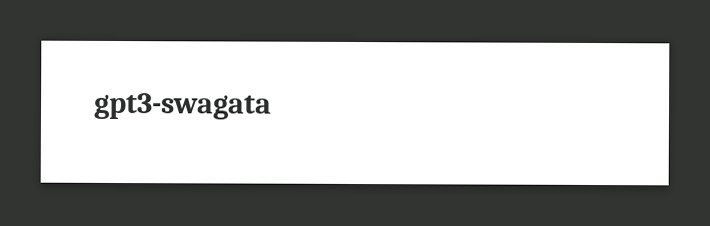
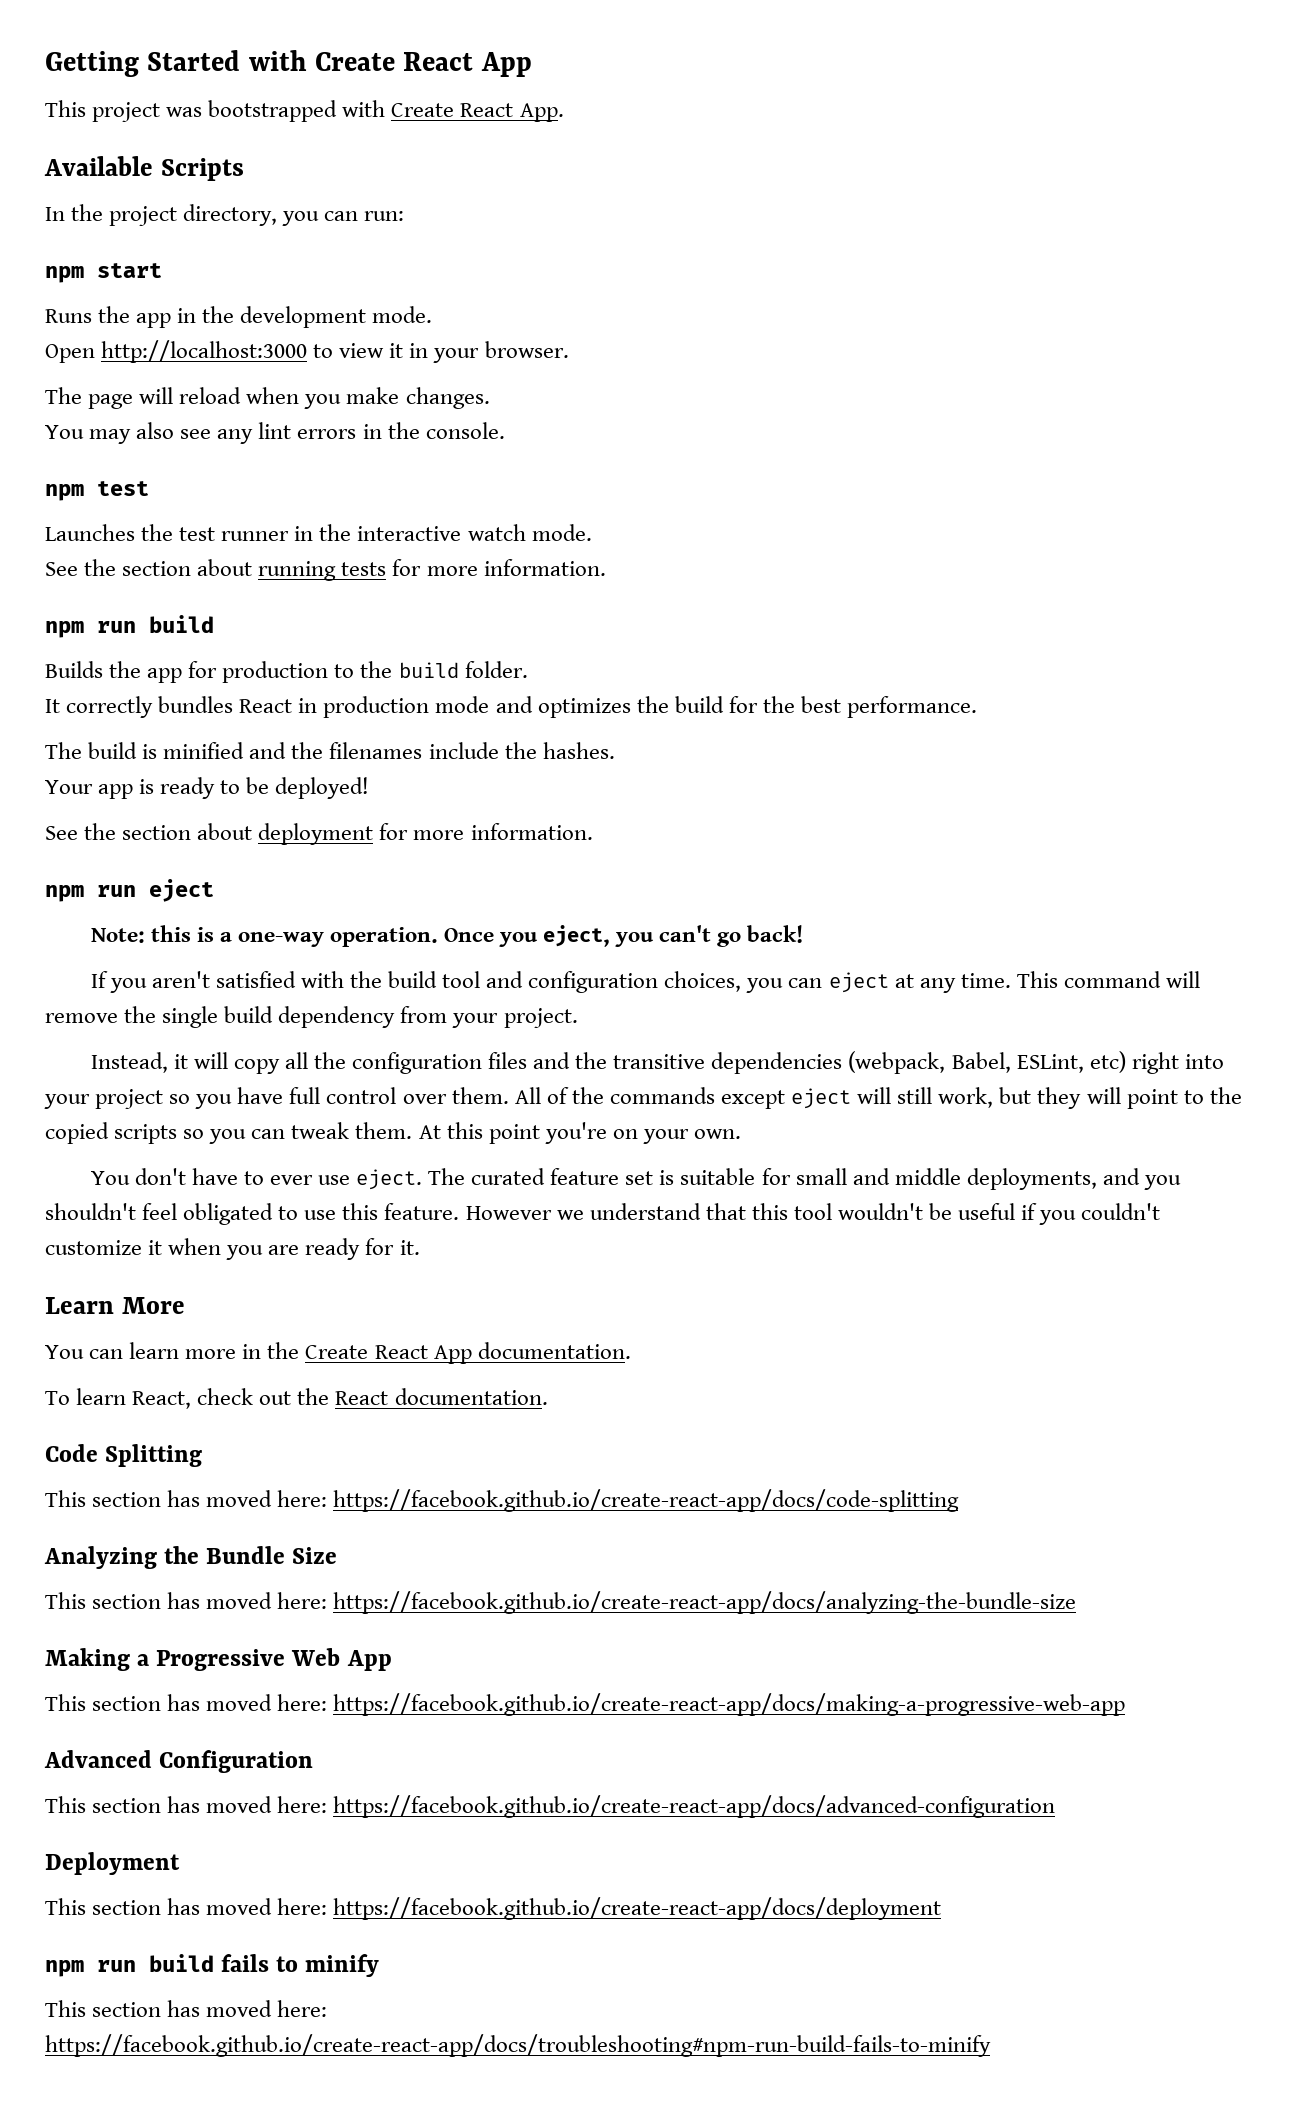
[93,92,272,120] gpt3-swagata -> [45,50,532,77] [45,100,564,122] [44,156,244,181] [45,204,405,226] [45,263,162,283] [45,306,433,328] [45,340,569,363] [45,387,490,409] [45,422,505,444] [45,481,149,501] [45,524,592,541] [45,559,606,581] [45,615,214,638] [45,661,528,683] [45,696,978,718] [45,742,615,759] [45,777,370,799] [45,823,593,845] [45,879,214,902] [90,925,804,947] [90,971,1200,993] [45,1006,578,1028] [90,1051,1224,1074] [44,1087,1242,1109] [45,1122,741,1144] [90,1168,1181,1190] [45,1203,1161,1225] [45,1238,420,1260] [45,1297,185,1314] [45,1342,631,1364] [45,1388,548,1409] [45,1444,203,1467] [45,1489,960,1512] [44,1546,338,1569] [45,1591,1077,1614] [45,1648,392,1671] [45,1693,1126,1716] [44,1750,314,1773] [45,1795,1056,1818] [45,1852,180,1875] [45,1897,942,1920] [45,1954,380,1977] [45,2000,328,2017] [45,2034,991,2057] Getting Started with Create React App // This project was bootstrapped with Create React App. // Available Scripts // In the project directory, you can run: // npm start // Runs the app in the development mode. // Open http://localhost:3000 to view it in your browser. // The page will reload when you make changes. // You may also see any lint errors in the console. // npm test // Launches the test runner in the interactive watch mode. // See the section about running tests for more information. // npm run build // Builds the app for production to the build folder. // It correctly bundles React in production mode and optimizes the build for the best performance. // The build is minified and the filenames include the hashes. // Your app is ready to be deployed! // See the section about deployment for more information. // npm run eject // Note: this is a one-way operation. Once you eject, you can't go back! // If you aren't satisfied with the build tool and configuration choices, you can eject at any time. This command will remove the single build dependency from your project. // Instead, it will copy all the configuration files and the transitive dependencies (webpack, Babel, ESLint, etc) right into your project so you have full control over them. All of the commands except eject will still work, but they will point to the copied scripts so you can tweak them. At this point you're on your own. // You don't have to ever use eject. The curated feature set is suitable for small and middle deployments, and you shouldn't feel obligated to use this feature. However we understand that this tool wouldn't be useful if you couldn't customize it when you are ready for it. // Learn More // You can learn more in the Create React App documentation. // To learn React, check out the React documentation. // Code Splitting // This section has moved here: https://facebook.github.io/create-react-app/docs/code-splitting // Analyzing the Bundle Size // This section has moved here: https://facebook.github.io/create-react-app/docs/analyzing-the-bundle-size // Making a Progressive Web App // This section has moved here: https://facebook.github.io/create-react-app/docs/making-a-progressive-web-app // Advanced Configuration // This section has moved here: https://facebook.github.io/create-react-app/docs/advanced-configuration // Deployment // This section has moved here: https://facebook.github.io/create-react-app/docs/deployment // npm run build fails to minify // This section has moved here: https://facebook.github.io/create-react-app/docs/troubleshooting#npm-run-build-fails-to-minify

